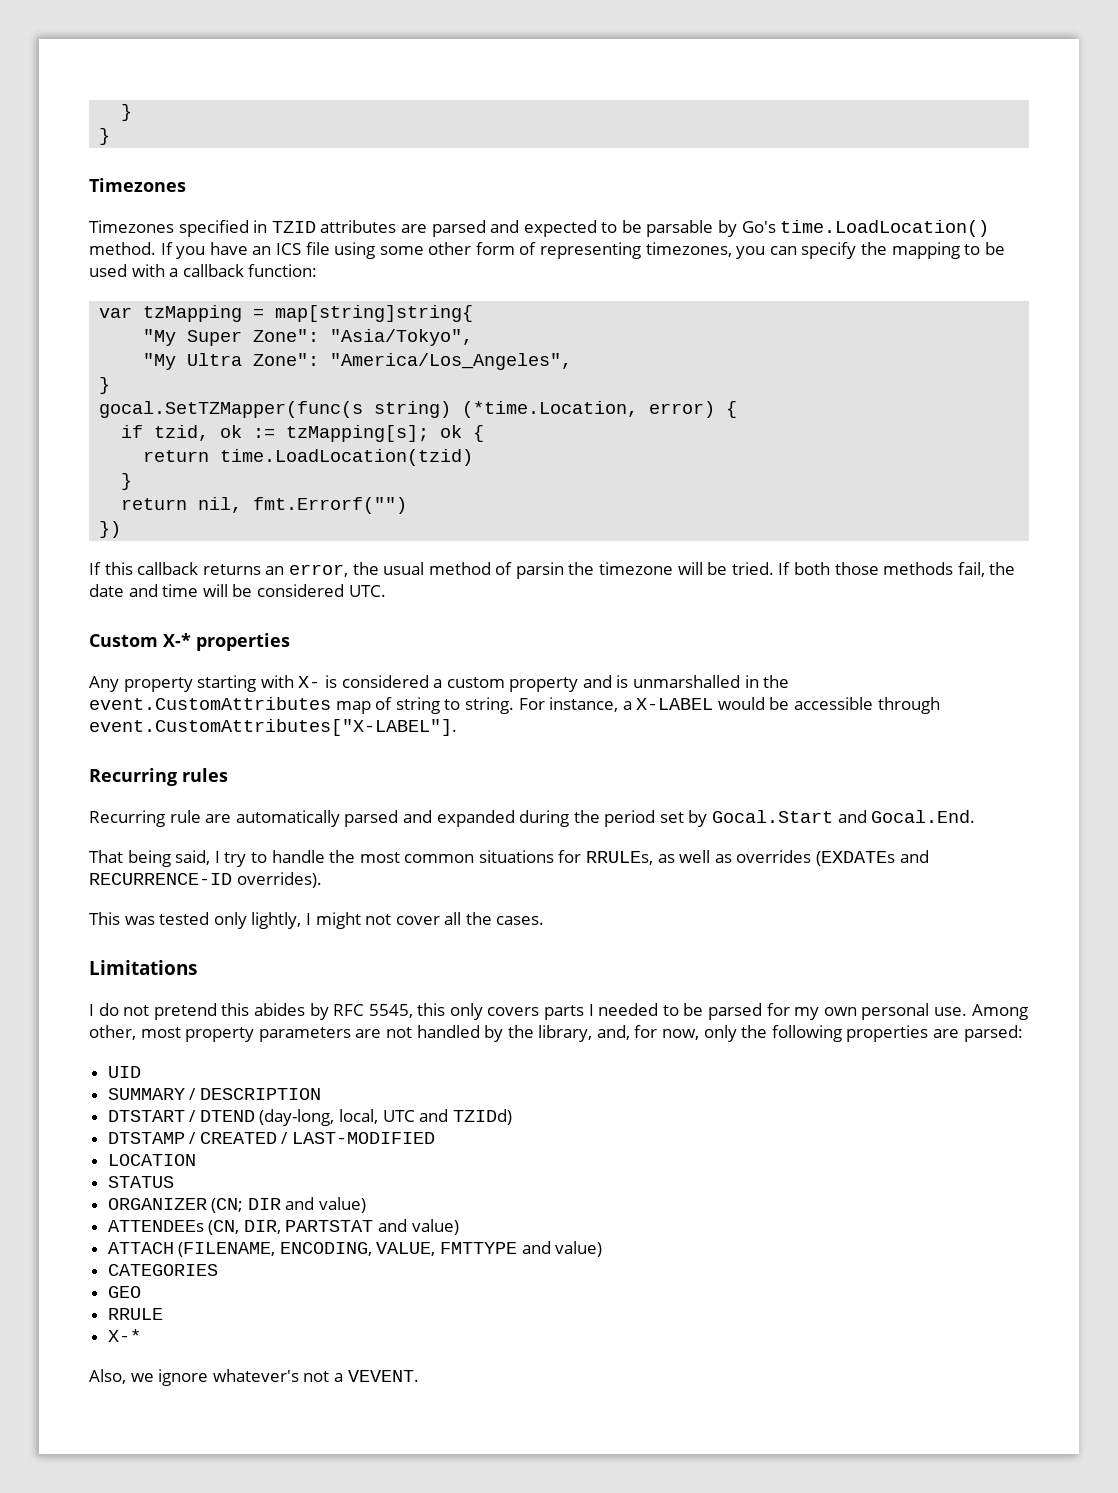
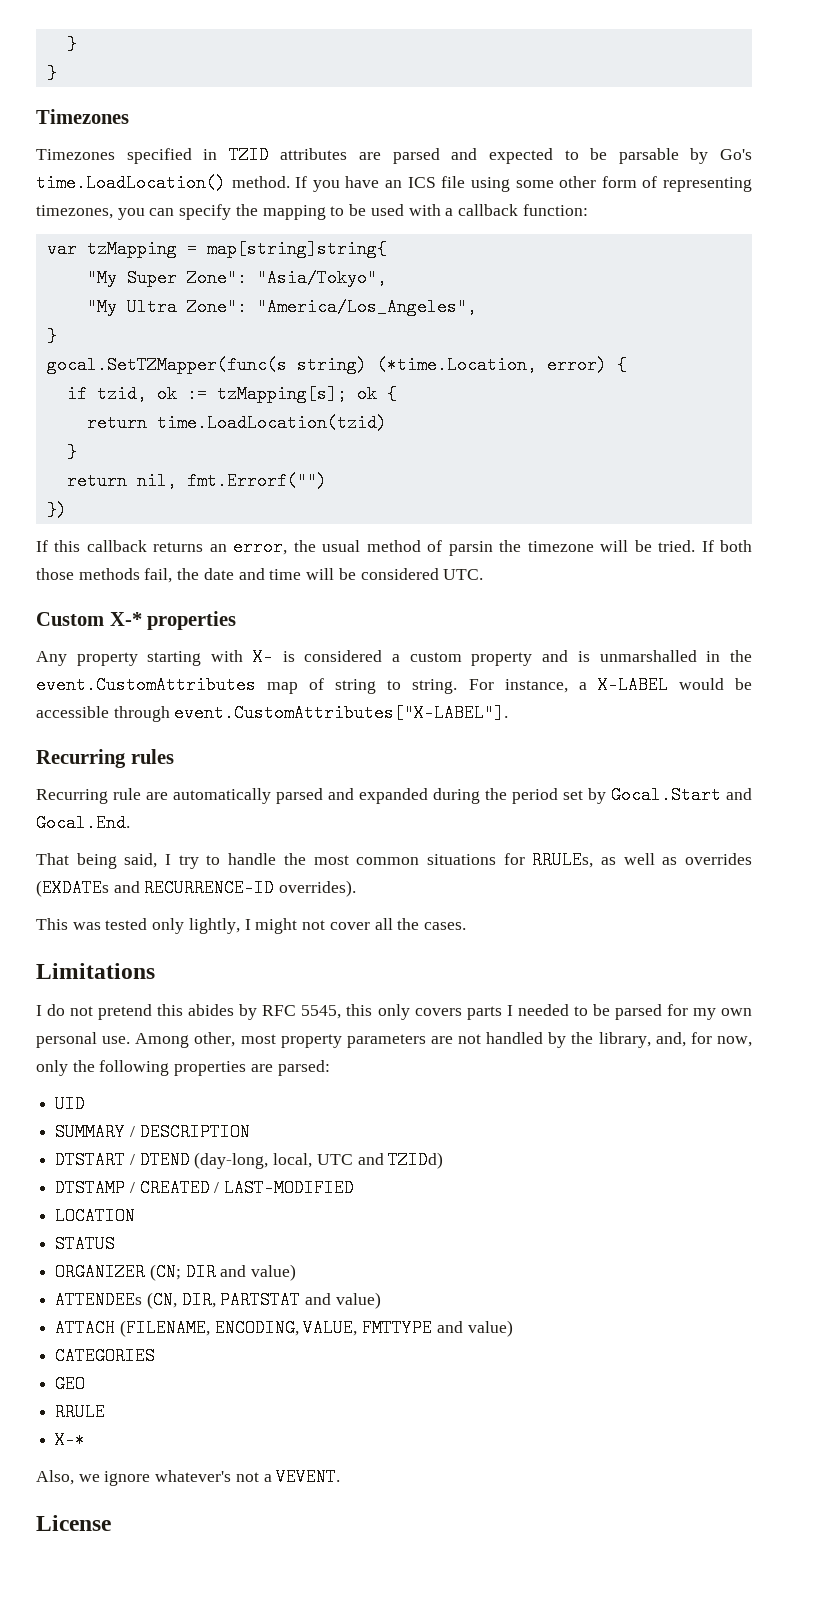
(419, 1376) none -> [36,1515,111,1531] // License

